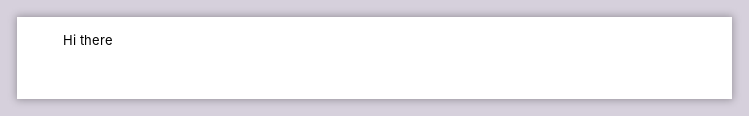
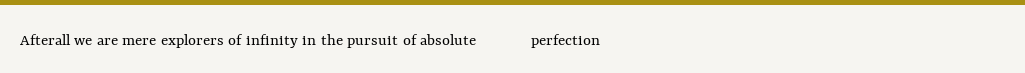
[63,34,113,45] Hi there -> [20,34,600,48] Afterall we are mere explorers of infinity in the pursuit of absolute perfection

